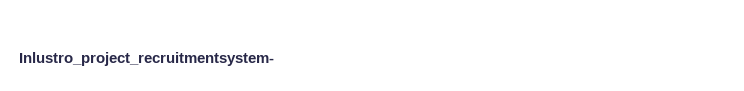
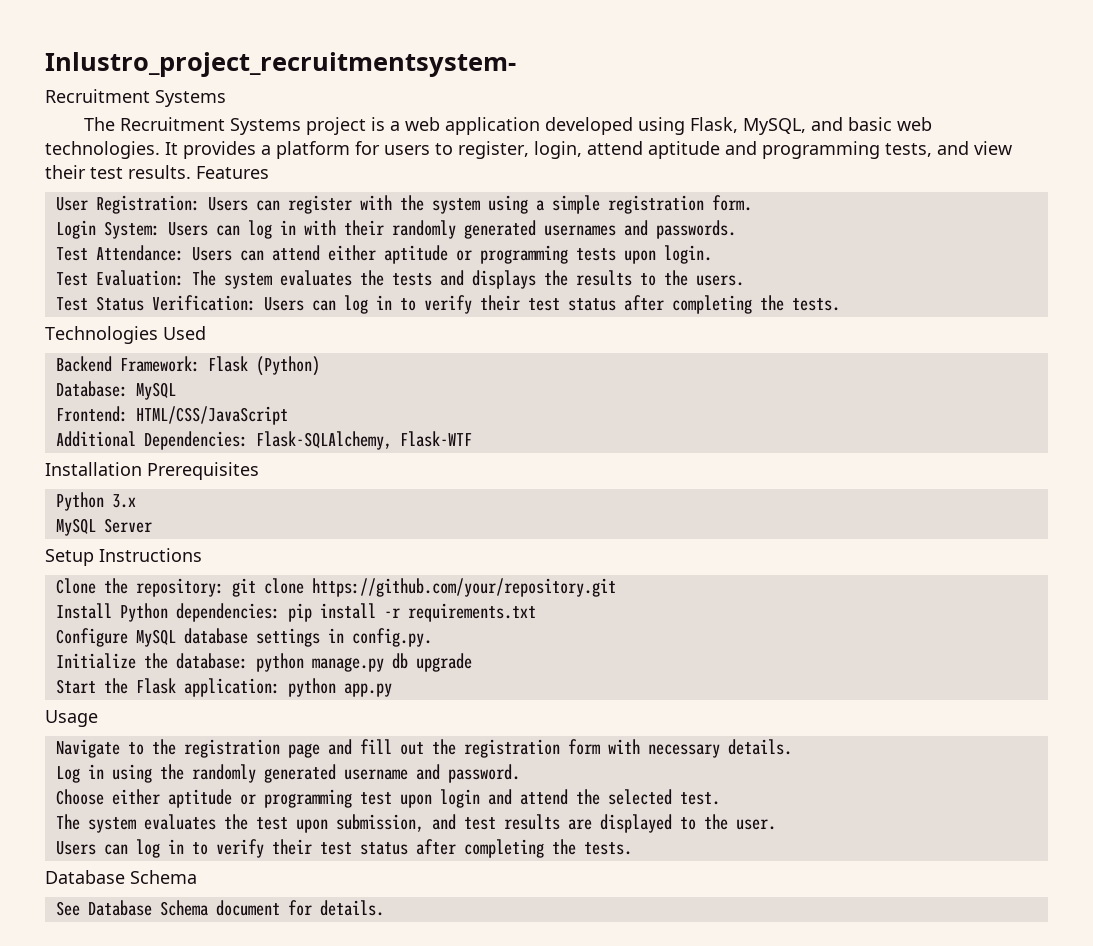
(274, 59) none -> [45,89,226,107] [83,117,932,135] [45,141,1012,159] [45,165,269,179] [55,195,752,214] [55,220,736,239] [55,245,712,264] [55,270,744,289] [55,295,840,314] [45,326,206,344] [55,356,320,376] [55,381,176,400] [55,406,288,425] [55,431,472,450] [45,462,259,480] [55,492,136,511] [55,518,152,536] [45,548,202,566] [55,578,616,597] [55,603,536,622] [55,628,432,647] [55,653,472,672] [55,678,392,697] [45,710,98,727] [55,739,792,758] [55,764,520,783] [55,789,720,808] [55,814,776,833] [55,839,632,858] [45,870,197,884] [55,900,384,916] // Recruitment Systems // The Recruitment Systems project is a web application developed using Flask, MySQL, and basic web technologies. It provides a platform for users to register, login, attend aptitude and programming tests, and view their test results. Features // User Registration: Users can register with the system using a simple registration form. // Login System: Users can log in with their randomly generated usernames and passwords. // Test Attendance: Users can attend either aptitude or programming tests upon login. // Test Evaluation: The system evaluates the tests and displays the results to the users. // Test Status Verification: Users can log in to verify their test status after completing the tests. // Technologies Used // Backend Framework: Flask (Python) // Database: MySQL // Frontend: HTML/CSS/JavaScript // Additional Dependencies: Flask-SQLAlchemy, Flask-WTF // Installation Prerequisites // Python 3.x // MySQL Server // Setup Instructions // Clone the repository: git clone https://github.com/your/repository.git // Install Python dependencies: pip install -r requirements.txt // Configure MySQL database settings in config.py. // Initialize the database: python manage.py db upgrade // Start the Flask application: python app.py // Usage // Navigate to the registration page and fill out the registration form with necessary details. // Log in using the randomly generated username and password. // Choose either aptitude or programming test upon login and attend the selected test. // The system evaluates the test upon submission, and test results are displayed to the user. // Users can log in to verify their test status after completing the tests. // Database Schema // See Database Schema document for details.

